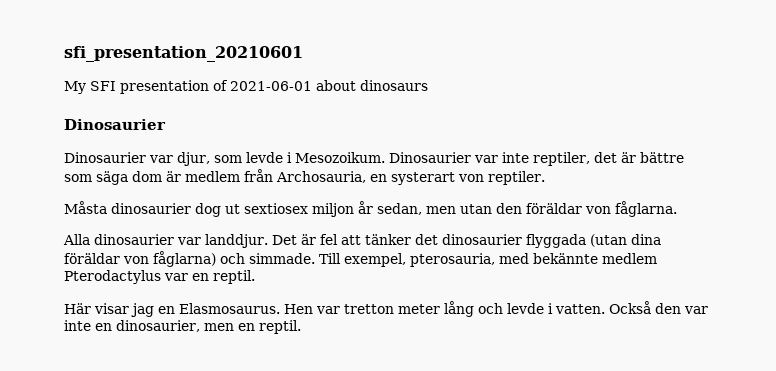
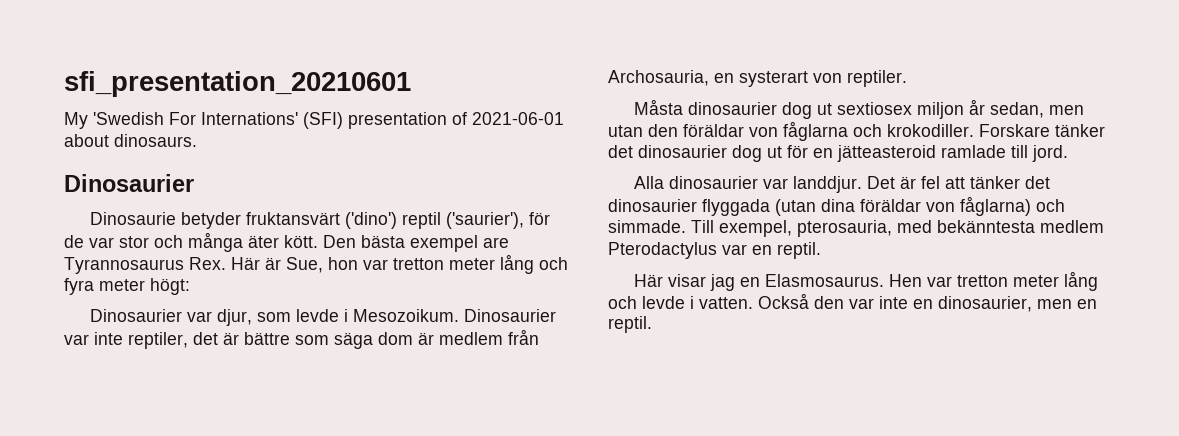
[90,81,116,91] SFI -> [93,112,343,129] 'Swedish For Internations' (SFI)
[360,80,428,91] [64,119,166,130] dinosaurs // Dinosaurier -> [114,134,197,147] [64,174,194,192] [89,212,550,229] [64,232,509,252] [64,254,568,274] [64,278,190,295] dinosaurs. // Dinosaurier // Dinosaurie betyder fruktansvärt ('dino') reptil ('saurier'), för de var stor och många äter kött. Den bästa exempel are Tyrannosaurus Rex. Här är Sue, hon var tretton meter lång och fyra meter högt:
[615,201,677,217] fåglarna. -> [783,121,1105,141] [608,145,1068,162] fåglarna och krokodiller. Forskare tänker det dinosaurier dog ut för en jätteasteroid ramlade till jord.
[533,253,598,264] bekännte -> [937,220,1035,233] bekänntesta

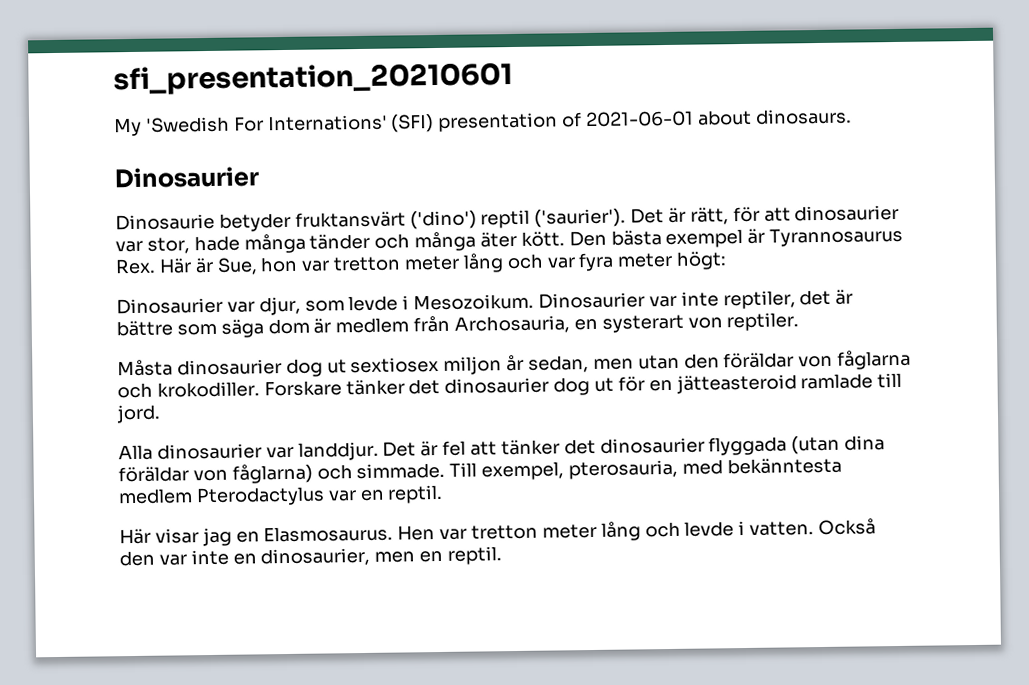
[445,212,550,229] [64,235,149,248] ('saurier'), för de var stor -> [534,204,900,228] [115,233,371,254] ('saurier'). Det är rätt, för att dinosaurier var stor, hade många tänder
[483,237,509,248] are -> [747,228,766,244] är
(568, 263) none -> [546,257,576,269] var

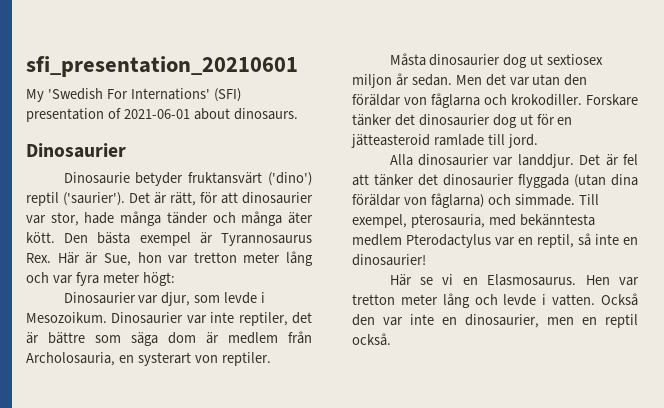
[454,315,571,334] Archosauria, -> [26,352,115,366] Archolosauria,
[528,355,634,373] sedan, men -> [411,74,530,86] sedan. Men det var
[387,484,444,504] [119,527,232,547] reptil. // Här visar jag -> [537,233,638,248] [352,254,426,266] [389,274,454,286] reptil, så inte en dinosaurier! // Här se vi
[447,546,503,565] reptil. -> [605,314,638,328] [352,333,391,346] reptil också.

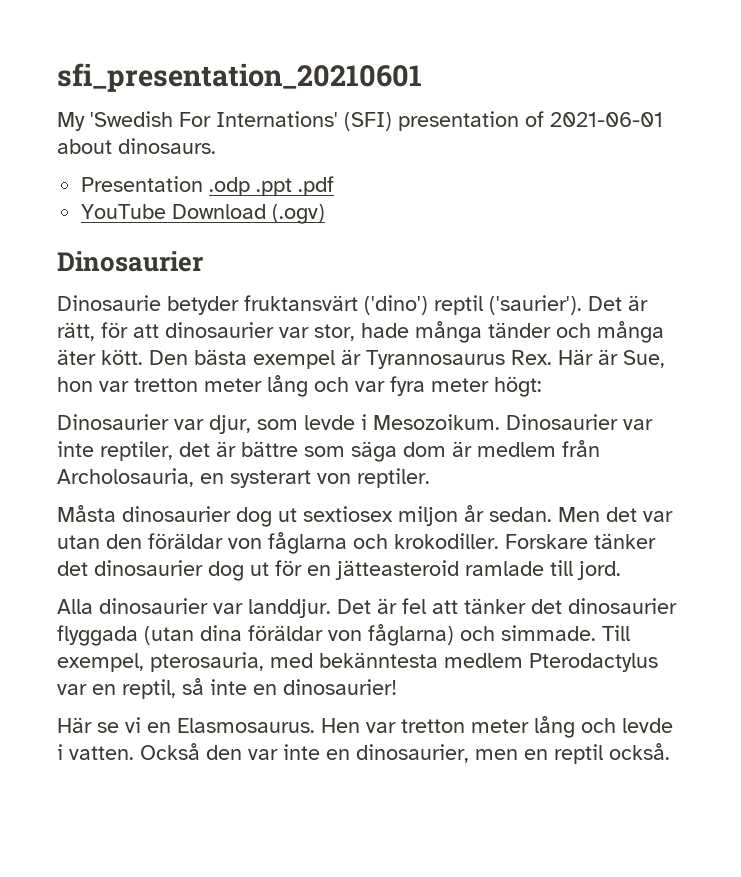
(298, 114) none -> [81,176,335,196] [81,204,326,224] // Presentation .odp .ppt .pdf // YouTube Download (.ogv)

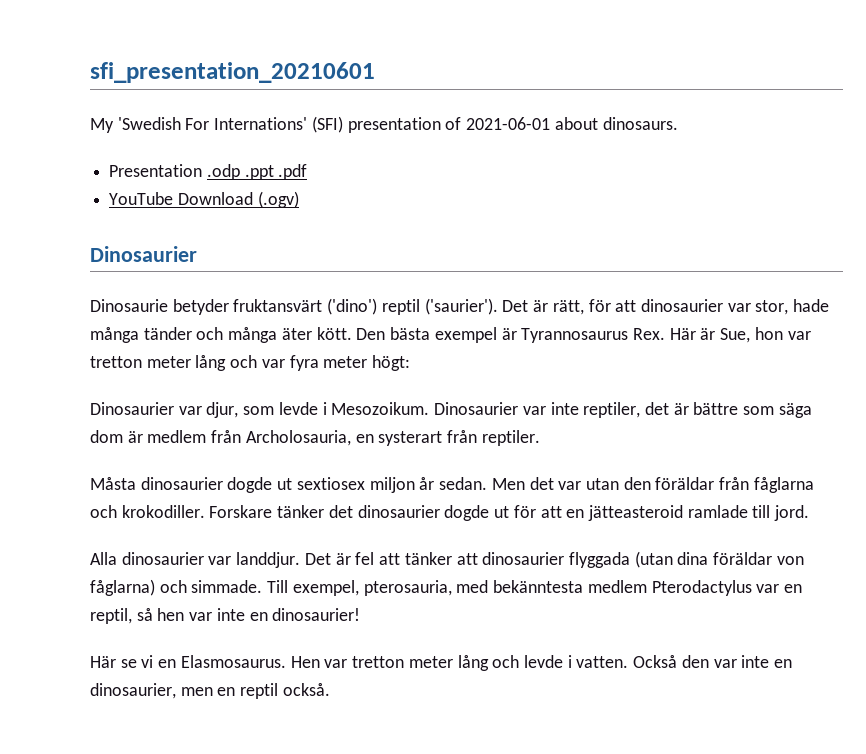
[317,473,351,484] von -> [447,430,478,443] från
[236,507,272,527] dog -> [227,477,273,493] dogde
[228,538,262,549] von -> [719,477,750,490] från
[208,561,244,581] dog -> [444,505,490,521] dogde
(302, 568) none -> [540,506,562,518] att
[531,599,562,614] det -> [456,553,478,565] att
(204, 686) none -> [157,608,213,621] hen var

